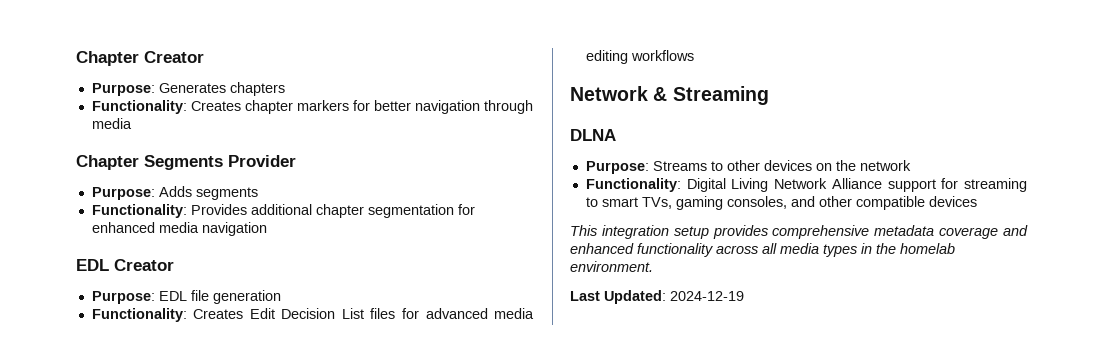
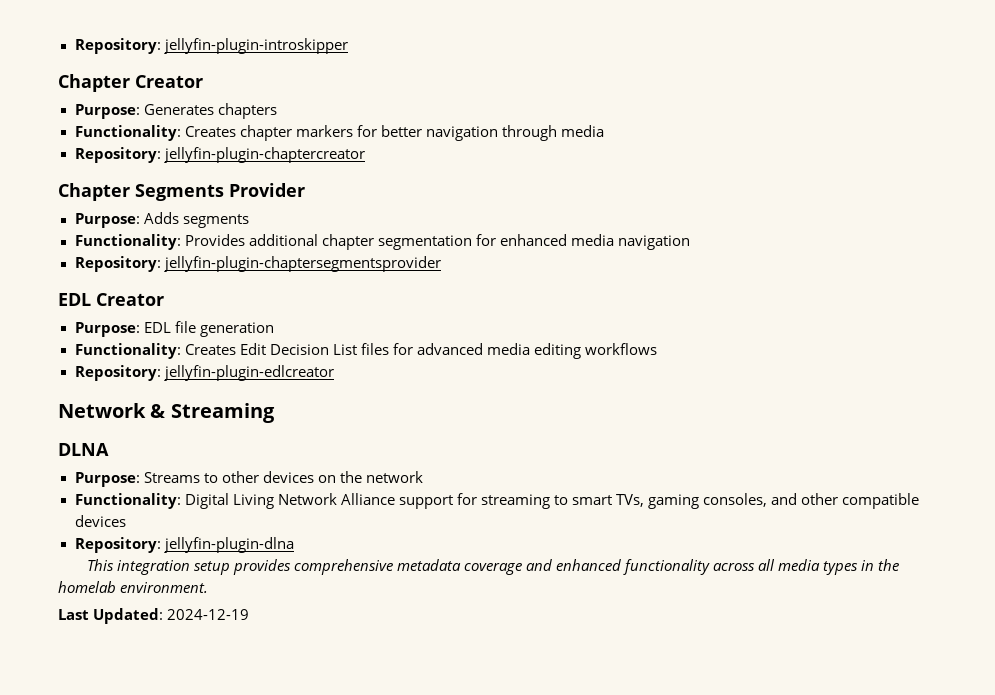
(76, 58) none -> [74,38,348,54] Repository: jellyfin-plugin-introskipper //
(132, 123) none -> [74,147,365,163] // Repository: jellyfin-plugin-chaptercreator
(267, 229) none -> [74,256,441,272] // Repository: jellyfin-plugin-chaptersegmentsprovider
(694, 55) none -> [74,365,334,381] // Repository: jellyfin-plugin-edlcreator
(977, 201) none -> [74,537,294,553] // Repository: jellyfin-plugin-dlna

